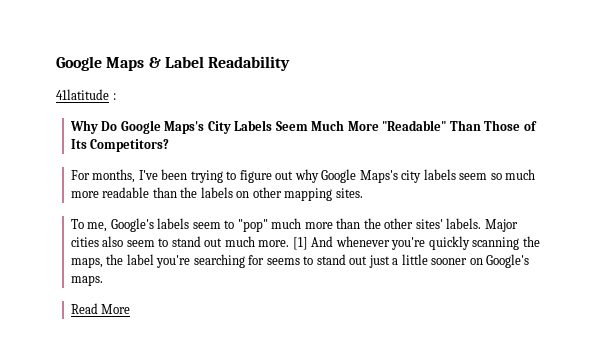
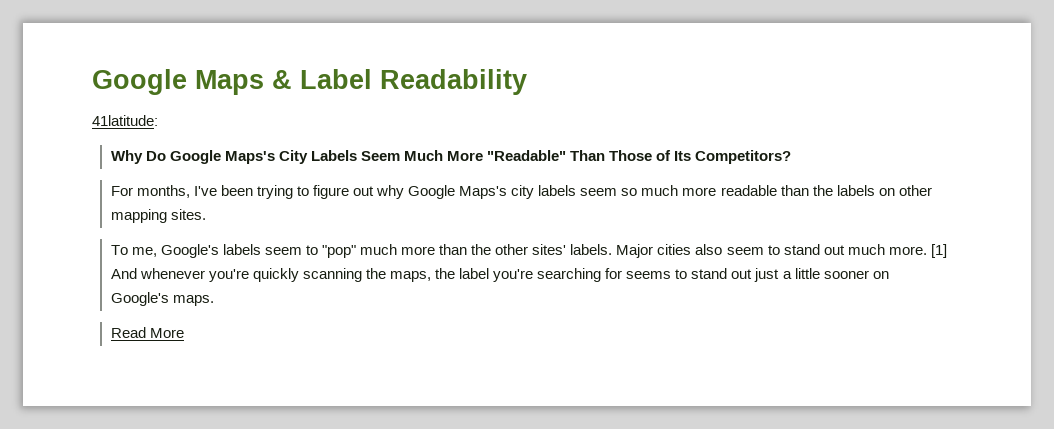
[56,89,116,100] 41latitude : -> [92,115,158,126] 41latitude:

